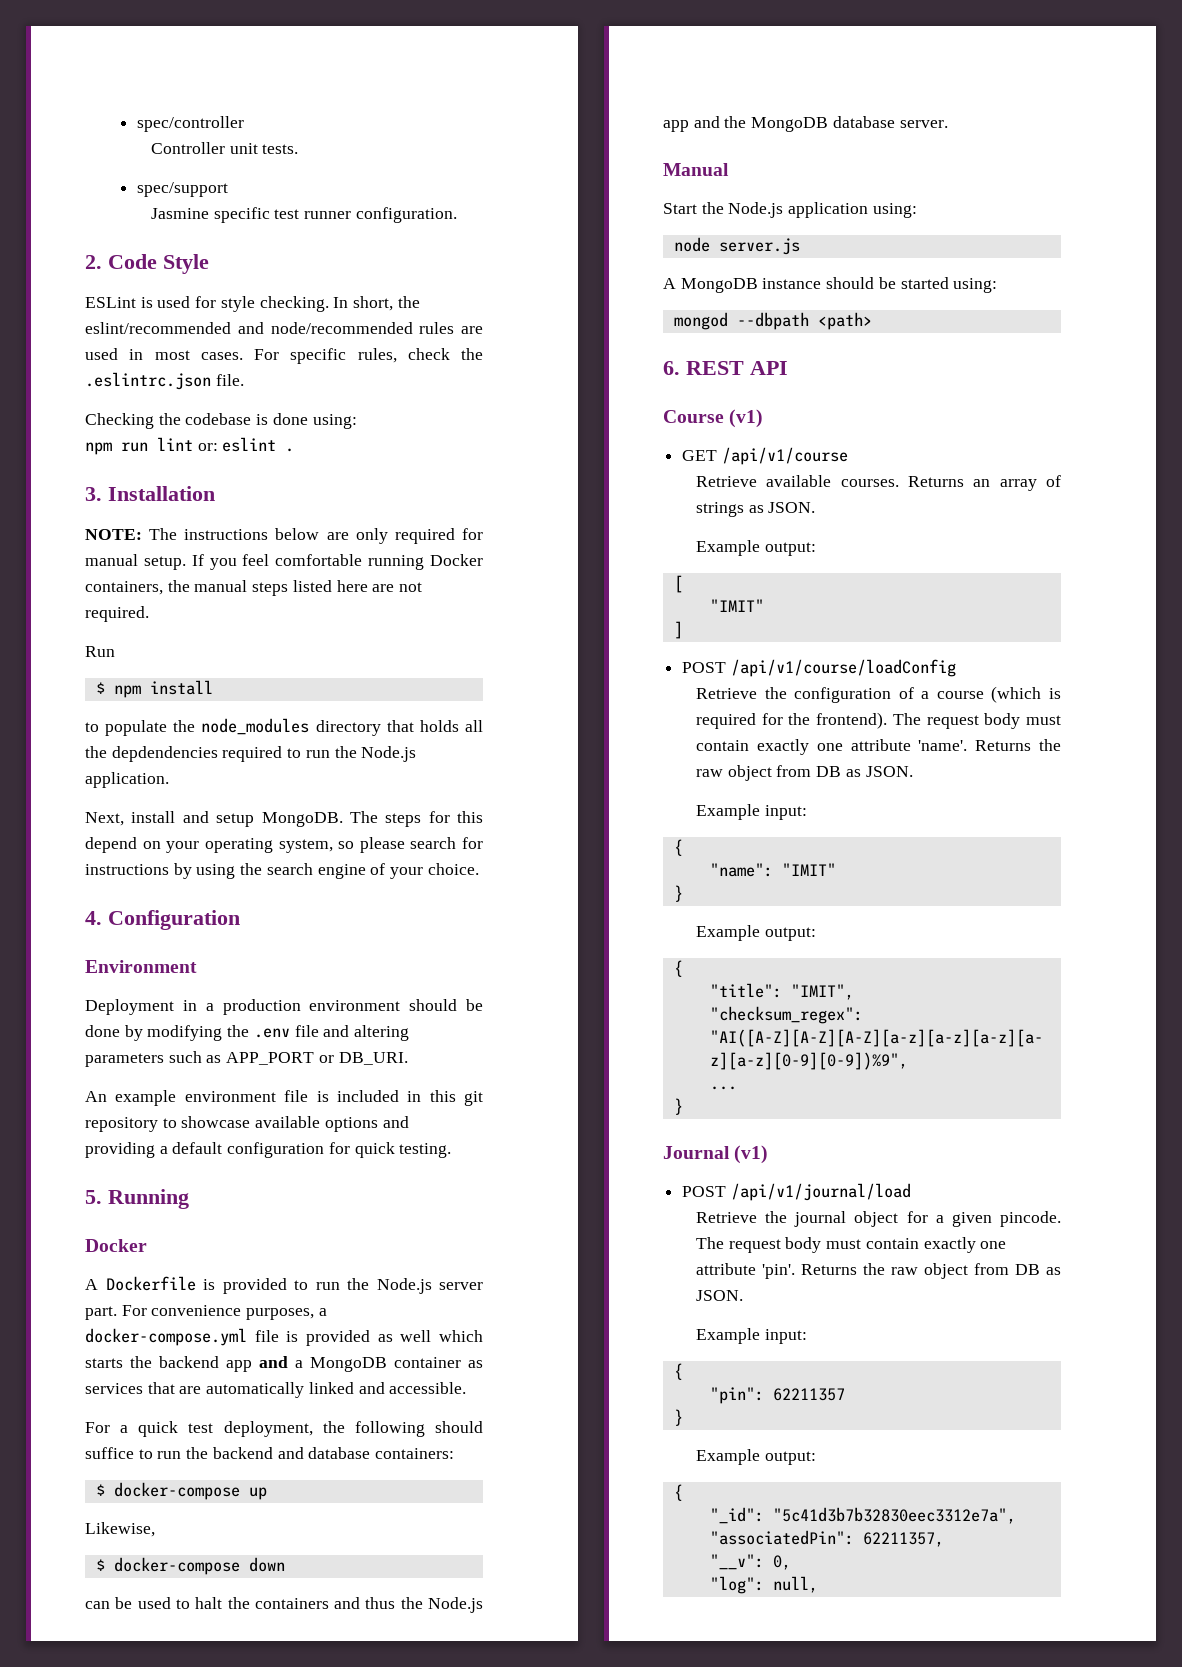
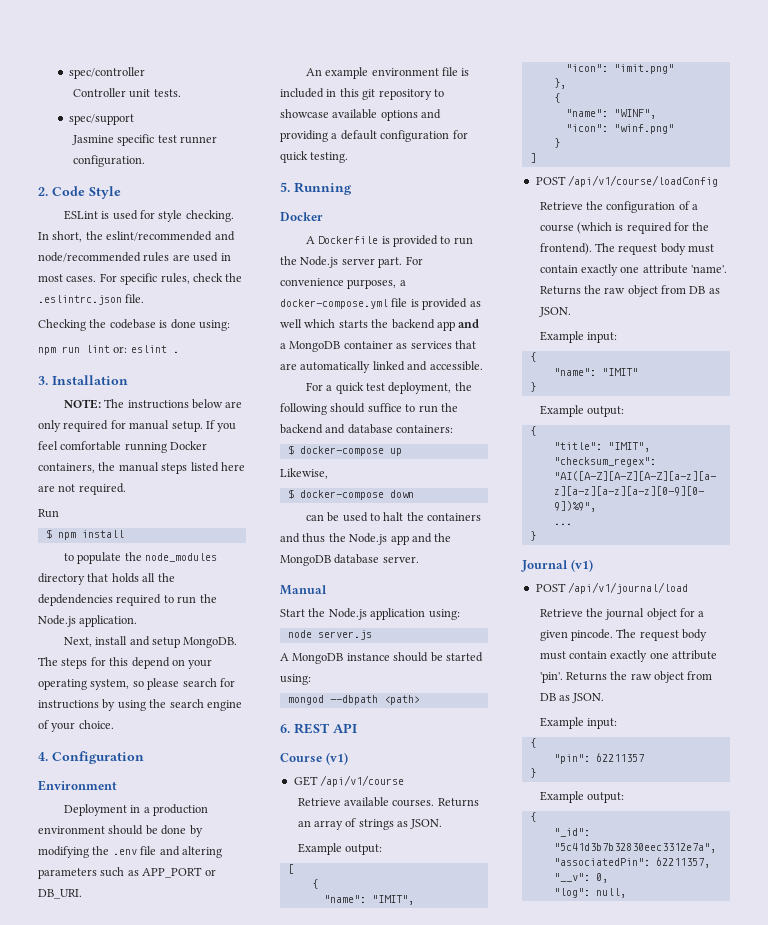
[709,599,764,612] "IMIT" -> [311,879,318,889] [323,895,414,905] [565,64,674,74] [553,78,566,89] [553,93,560,103] [565,109,656,119] [565,124,674,134] [553,138,560,148] { // "name": "IMIT", // "icon": "imit.png" // }, // { // "name": "WINF", // "icon": "winf.png" // }

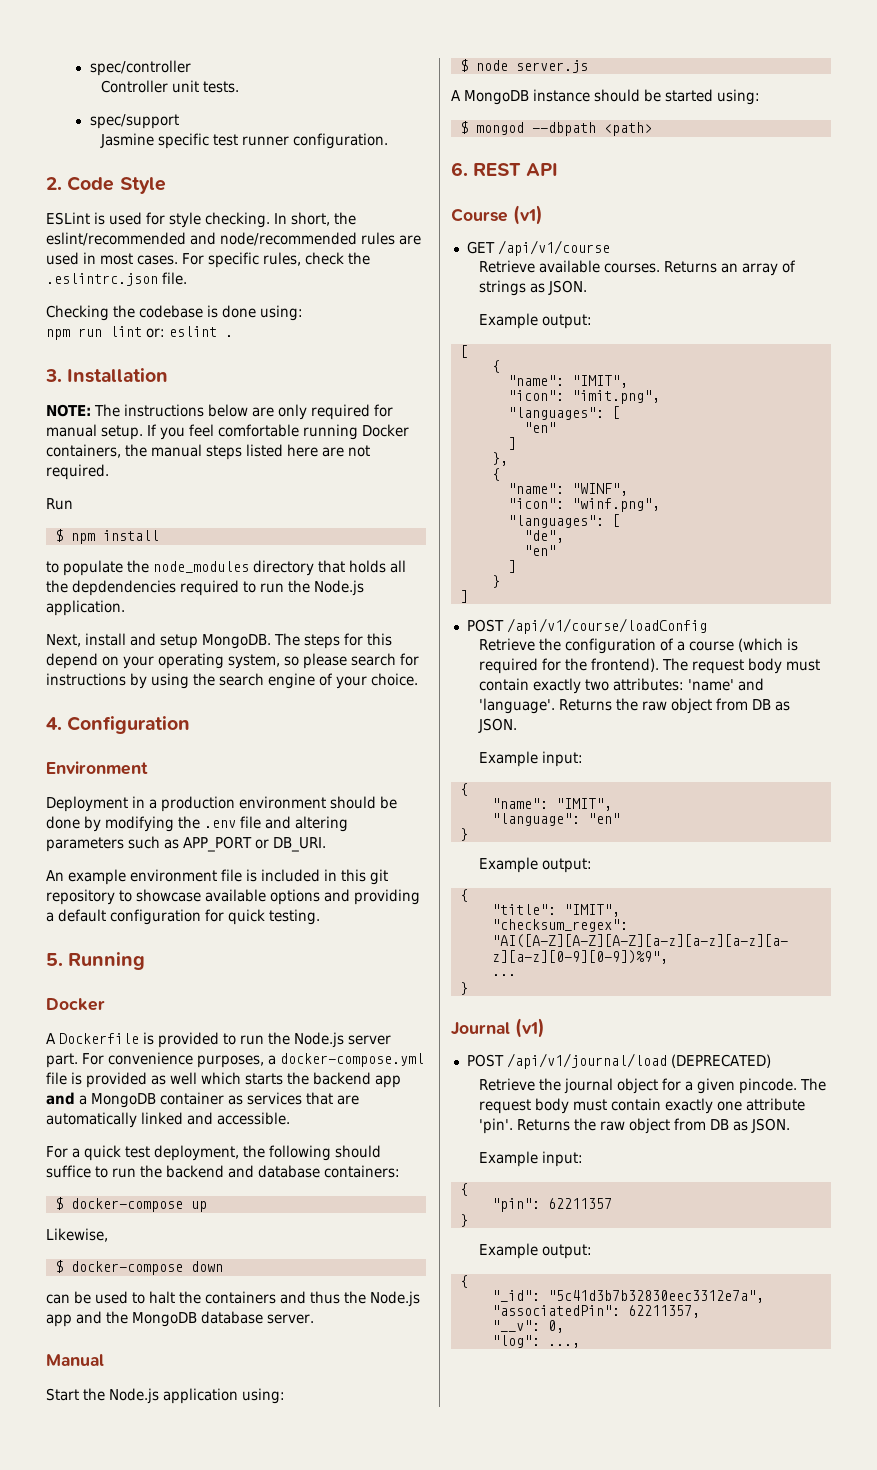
(460, 614) none -> [459,59,468,72] $
(311, 679) none -> [459,121,468,134] $
[613,64,674,74] "imit.png" -> [571,390,660,404] [507,406,620,420] [523,422,556,433] [507,437,516,450] "imit.png", // "languages": [ // "en" // ]
[613,124,674,134] "winf.png" -> [571,498,660,512] [507,514,620,528] [523,530,564,543] [523,545,556,556] [507,560,516,573] "winf.png", // "languages": [ // "de", // "en" // ]
[620,264,728,274] one attribute 'name'. -> [584,678,764,691] [478,698,555,714] two attributes: 'name' and 'language'.
[601,368,638,376] "IMIT" -> [555,798,612,811] [491,813,620,826] "IMIT", // "language": "en"
(689, 588) none -> [670,1054,771,1068] (DEPRECATED)
[595,888,626,898] null, -> [547,1343,580,1348] ...,

